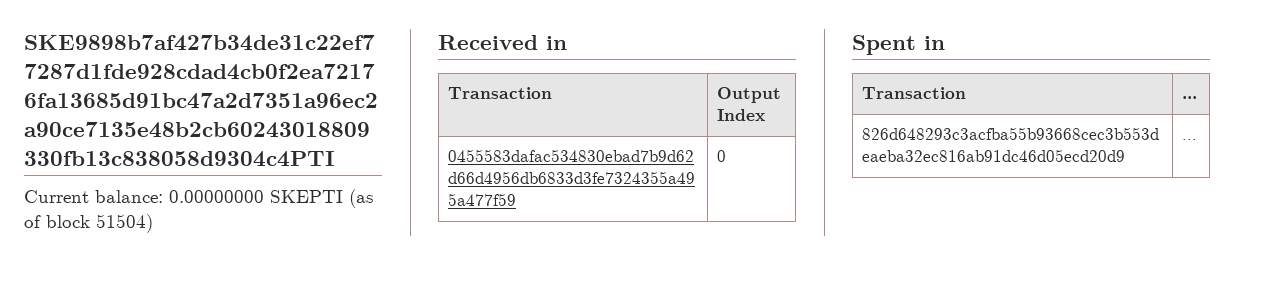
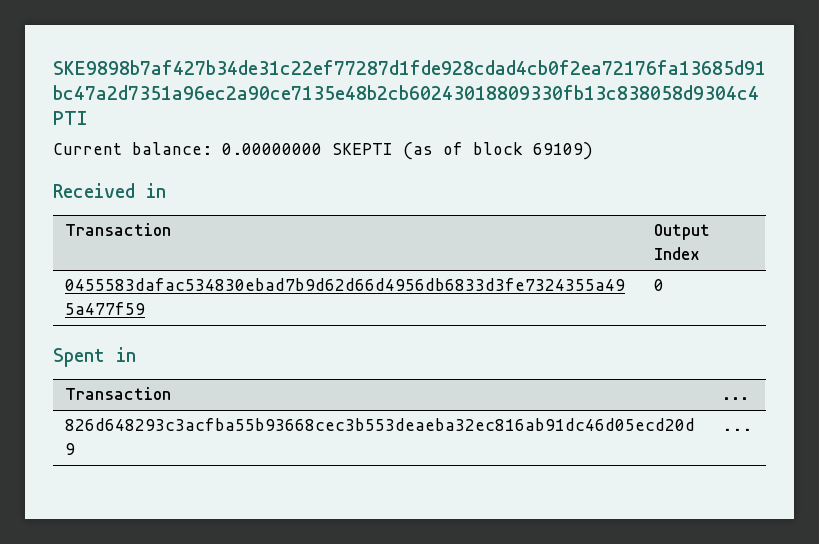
[96,214,153,233] 51504) -> [533,142,593,160] 69109)

